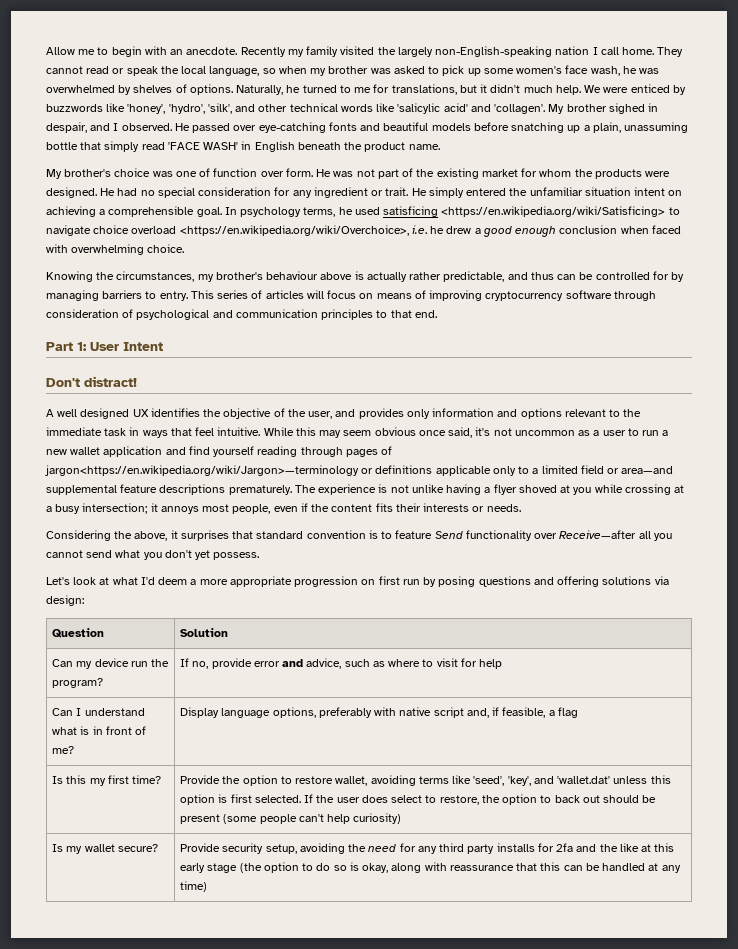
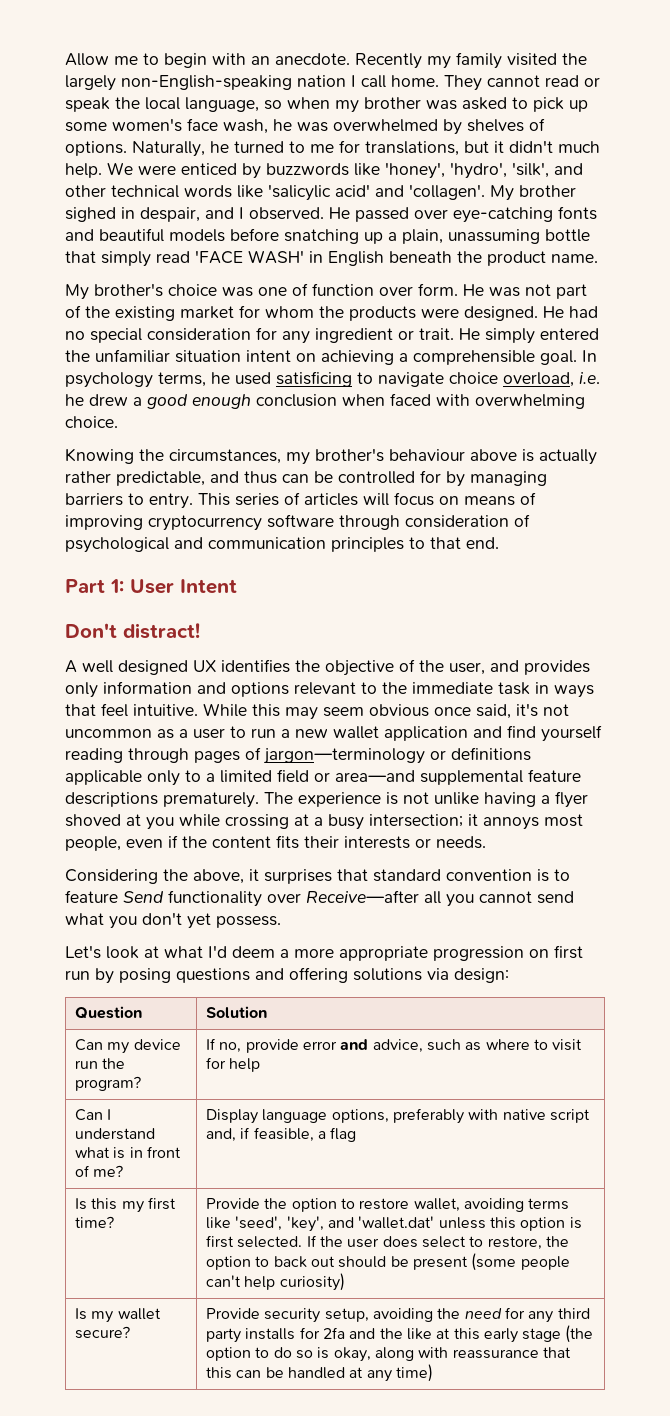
[441,206,666,217] <https://en.wikipedia.org/wiki/Satisficing> -> (352, 379) none
[131,225,409,236] overload <https://en.wikipedia.org/wiki/Overchoice>, -> [503,372,574,387] overload,
[45,465,359,476] jargon<https://en.wikipedia.org/wiki/Jargon>—terminology -> [263,748,425,764] jargon—terminology

